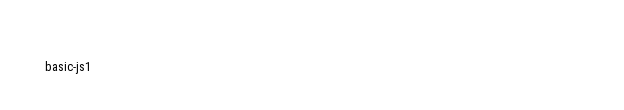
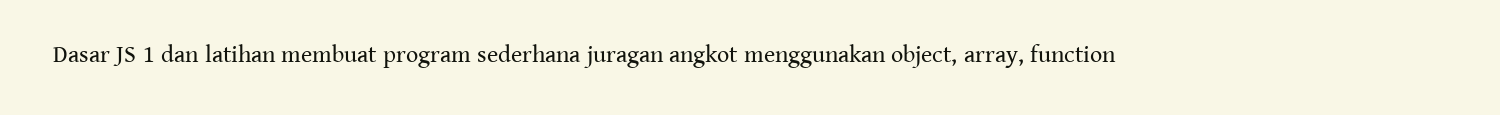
[45,61,91,74] basic-js1 -> [53,44,1117,68] Dasar JS 1 dan latihan membuat program sederhana juragan angkot menggunakan object, array, function

